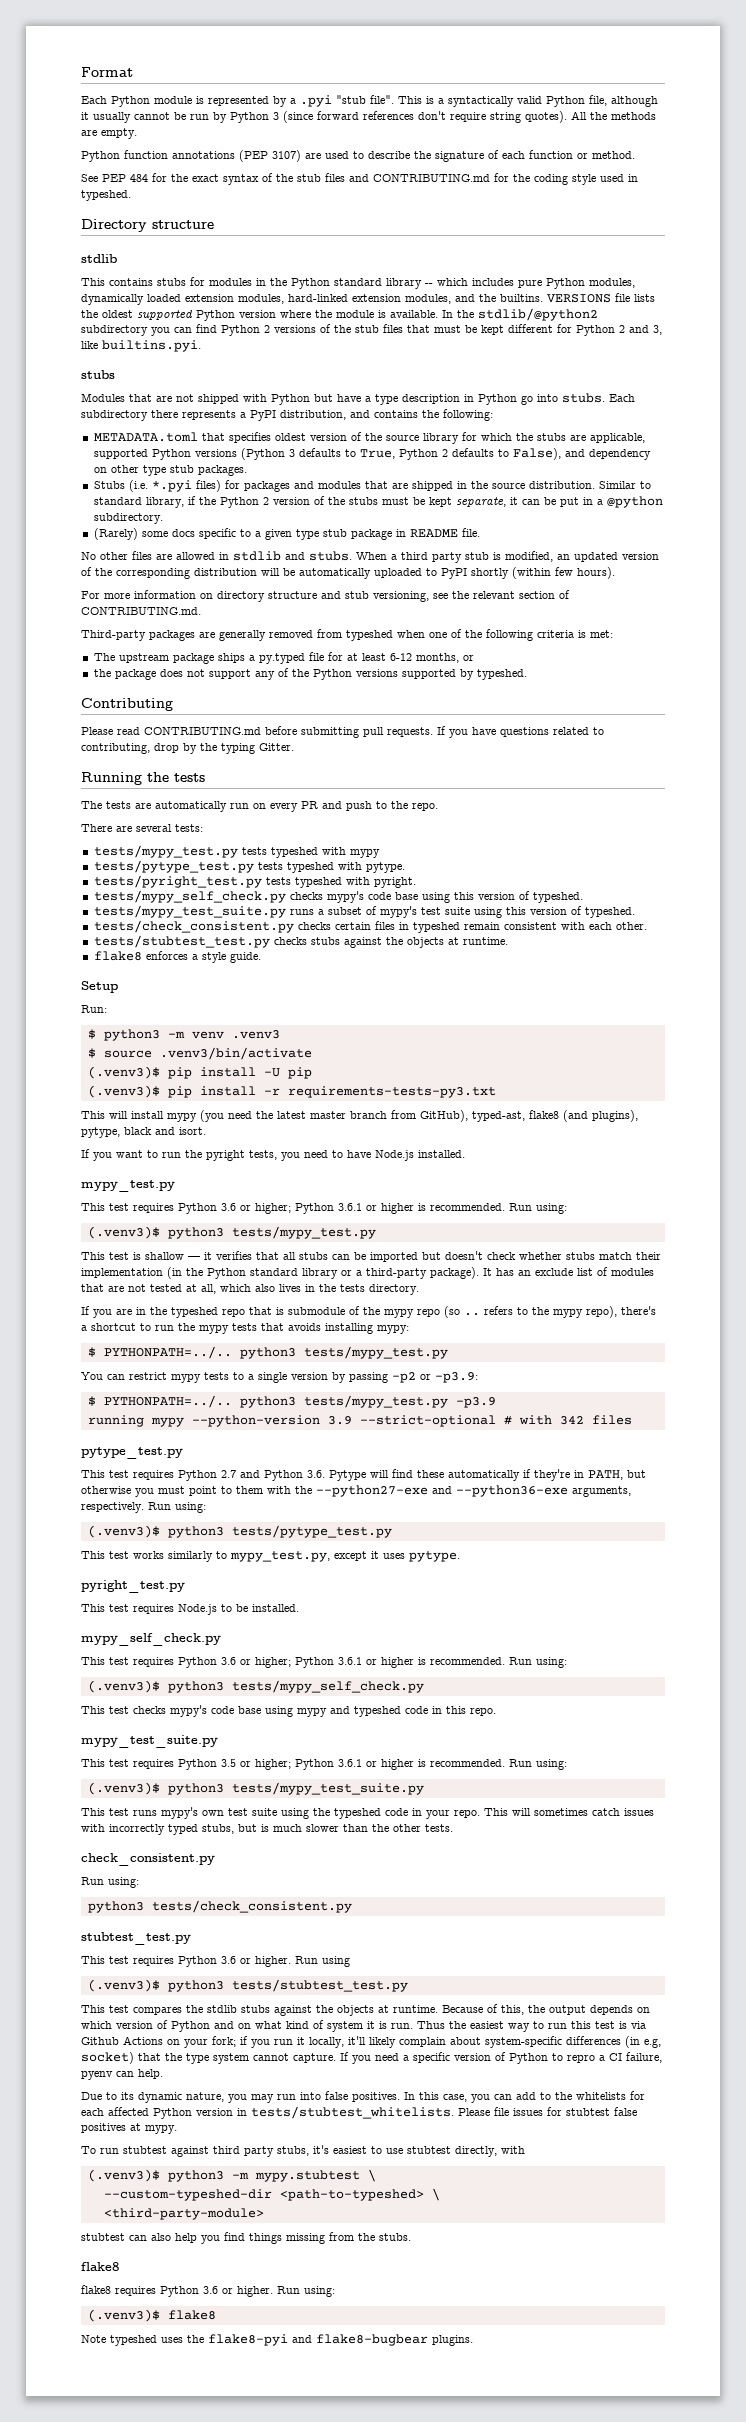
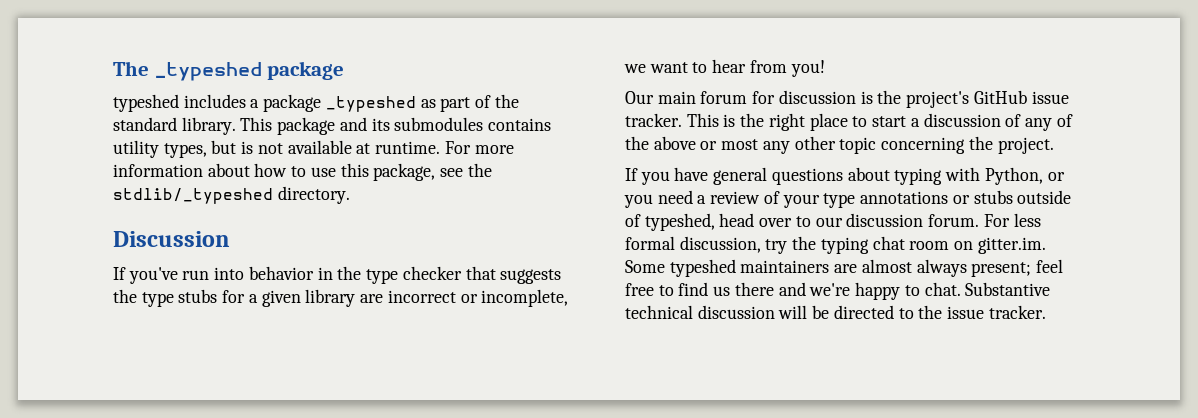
[81,67,133,77] [81,95,658,107] [81,111,656,123] [81,128,137,139] [81,150,635,162] [81,173,638,185] [81,190,131,201] [81,219,214,232] [81,254,117,263] [81,277,635,289] [81,293,655,305] [81,308,598,321] [81,324,662,336] [81,340,201,352] [81,370,115,379] [81,393,635,405] [81,409,493,421] [93,432,645,444] [93,448,651,460] [93,465,247,476] [93,480,651,492] [93,496,663,508] [93,513,163,524] [93,528,480,540] [81,551,659,563] [81,567,615,579] [81,590,570,602] [81,607,201,615] [81,629,613,641] [93,652,474,664] [93,668,527,680] [81,698,173,711] [81,726,604,738] [81,743,294,754] [81,772,205,785] [81,801,438,812] [81,824,203,832] [93,845,380,858] [93,860,405,873] [93,875,416,888] [93,890,583,903] [93,905,635,918] [93,920,647,933] [93,935,508,948] [93,951,261,963] [81,981,118,993] [81,1005,107,1013] [87,1029,280,1041] [87,1047,312,1060] [87,1066,312,1079] [87,1085,496,1098] [81,1110,638,1122] [81,1127,206,1138] [81,1149,465,1161] [81,1180,175,1192] [81,1203,567,1214] [87,1226,376,1239] [81,1251,661,1262] [81,1267,654,1279] [81,1284,419,1295] [81,1306,656,1318] [81,1323,409,1334] [87,1346,448,1359] [81,1372,478,1383] [87,1395,496,1408] [87,1415,632,1427] [81,1447,183,1459] [81,1469,646,1481] [81,1485,631,1497] [81,1502,206,1513] [87,1525,392,1538] [81,1551,460,1562] [81,1580,185,1593] [81,1604,299,1615] [81,1633,221,1646] [81,1657,567,1668] [87,1680,424,1693] [81,1705,496,1717] [81,1735,218,1748] [81,1759,567,1770] [87,1782,424,1795] [81,1807,654,1819] [81,1824,453,1835] [81,1853,215,1866] [81,1877,139,1888] [87,1900,352,1913] [81,1932,191,1945] [81,1956,350,1967] [87,1979,408,1992] [81,2004,650,2016] [81,2020,646,2032] [81,2036,661,2048] [81,2052,662,2064] [81,2069,163,2080] [81,2091,645,2103] [81,2106,637,2119] [81,2123,177,2134] [81,2145,525,2157] [87,2169,376,2182] [103,2188,440,2201] [103,2208,264,2220] [81,2232,411,2244] [81,2262,119,2271] [81,2285,335,2297] [87,2309,216,2322] [81,2334,473,2346] Format // Each Python module is represented by a .pyi "stub file". This is a syntactically valid Python file, although it usually cannot be run by Python 3 (since forward references don't require string quotes). All the methods are empty. // Python function annotations (PEP 3107) are used to describe the signature of each function or method. // See PEP 484 for the exact syntax of the stub files and CONTRIBUTING.md for the coding style used in typeshed. // Directory structure // stdlib // This contains stubs for modules in the Python standard library -- which includes pure Python modules, dynamically loaded extension modules, hard-linked extension modules, and the builtins. VERSIONS file lists the oldest supported Python version where the module is available. In the stdlib/@python2 subdirectory you can find Python 2 versions of the stub files that must be kept different for Python 2 and 3, like builtins.pyi. // stubs // Modules that are not shipped with Python but have a type description in Python go into stubs. Each subdirectory there represents a PyPI distribution, and contains the following: // METADATA.toml that specifies oldest version of the source library for which the stubs are applicable, supported Python versions (Python 3 defaults to True, Python 2 defaults to False), and dependency on other type stub packages. // Stubs (i.e. *.pyi files) for packages and modules that are shipped in the source distribution. Similar to standard library, if the Python 2 version of the stubs must be kept separate, it can be put in a @python subdirectory. // (Rarely) some docs specific to a given type stub package in README file. // No other files are allowed in stdlib and stubs. When a third party stub is modified, an updated version of the corresponding distribution will be automatically uploaded to PyPI shortly (within few hours). // For more information on directory structure and stub versioning, see the relevant section of CONTRIBUTING.md. // Third-party packages are generally removed from typeshed when one of the following criteria is met: // The upstream package ships a py.typed file for at least 6-12 months, or // the package does not support any of the Python versions supported by typeshed. // Contributing // Please read CONTRIBUTING.md before submitting pull requests. If you have questions related to contributing, drop by the typing Gitter. // Running the tests // The tests are automatically run on every PR and push to the repo. // There are several tests: // tests/mypy_test.py tests typeshed with mypy // tests/pytype_test.py tests typeshed with pytype. // tests/pyright_test.py tests typeshed with pyright. // tests/mypy_self_check.py checks mypy's code base using this version of typeshed. // tests/mypy_test_suite.py runs a subset of mypy's test suite using this version of typeshed. // tests/check_consistent.py checks certain files in typeshed remain consistent with each other. // tests/stubtest_test.py checks stubs against the objects at runtime. // flake8 enforces a style guide. // Setup // Run: // $ python3 -m venv .venv3 // $ source .venv3/bin/activate // (.venv3)$ pip install -U pip // (.venv3)$ pip install -r requirements-tests-py3.txt // This will install mypy (you need the latest master branch from GitHub), typed-ast, flake8 (and plugins), pytype, black and isort. // If you want to run the pyright tests, you need to have Node.js installed. // mypy_test.py // This test requires Python 3.6 or higher; Python 3.6.1 or higher is recommended. Run using: // (.venv3)$ python3 tests/mypy_test.py // This test is shallow — it verifies that all stubs can be imported but doesn't check whether stubs match their implementation (in the Python standard library or a third-party package). It has an exclude list of modules that are not tested at all, which also lives in the tests directory. // If you are in the typeshed repo that is submodule of the mypy repo (so .. refers to the mypy repo), there's a shortcut to run the mypy tests that avoids installing mypy: // $ PYTHONPATH=../.. python3 tests/mypy_test.py // You can restrict mypy tests to a single version by passing -p2 or -p3.9: // $ PYTHONPATH=../.. python3 tests/mypy_test.py -p3.9 // running mypy --python-version 3.9 --strict-optional # with 342 files // pytype_test.py // This test requires Python 2.7 and Python 3.6. Pytype will find these automatically if they're in PATH, but otherwise you must point to them with the --python27-exe and --python36-exe arguments, respectively. Run using: // (.venv3)$ python3 tests/pytype_test.py // This test works similarly to mypy_test.py, except it uses pytype. // pyright_test.py // This test requires Node.js to be installed. // mypy_self_check.py // This test requires Python 3.6 or higher; Python 3.6.1 or higher is recommended. Run using: // (.venv3)$ python3 tests/mypy_self_check.py // This test checks mypy's code base using mypy and typeshed code in this repo. // mypy_test_suite.py // This test requires Python 3.5 or higher; Python 3.6.1 or higher is recommended. Run using: // (.venv3)$ python3 tests/mypy_test_suite.py // This test runs mypy's own test suite using the typeshed code in your repo. This will sometimes catch issues with incorrectly typed stubs, but is much slower than the other tests. // check_consistent.py // Run using: // python3 tests/check_consistent.py // stubtest_test.py // This test requires Python 3.6 or higher. Run using // (.venv3)$ python3 tests/stubtest_test.py // This test compares the stdlib stubs against the objects at runtime. Because of this, the output depends on which version of Python and on what kind of system it is run. Thus the easiest way to run this test is via Github Actions on your fork; if you run it locally, it'll likely complain about system-specific differences (in e.g, socket) that the type system cannot capture. If you need a specific version of Python to repro a CI failure, pyenv can help. // Due to its dynamic nature, you may run into false positives. In this case, you can add to the whitelists for each affected Python version in tests/stubtest_whitelists. Please file issues for stubtest false positives at mypy. // To run stubtest against third party stubs, it's easiest to use stubtest directly, with // (.venv3)$ python3 -m mypy.stubtest \ // --custom-typeshed-dir <path-to-typeshed> \ // <third-party-module> // stubtest can also help you find things missing from the stubs. // flake8 // flake8 requires Python 3.6 or higher. Run using: // (.venv3)$ flake8 // Note typeshed uses the flake8-pyi and flake8-bugbear plugins. -> [113,61,345,81] [113,94,519,112] [113,117,552,135] [113,140,514,158] [113,163,492,181] [113,186,350,204] [113,231,230,247] [113,266,562,284] [113,289,569,307] [624,59,825,77] [625,90,1069,108] [625,113,1073,131] [625,136,1054,154] [625,167,1065,185] [624,190,1072,208] [625,213,1041,231] [625,236,1046,254] [625,259,1064,277] [625,282,1051,300] [625,305,1046,319] The _typeshed package // typeshed includes a package _typeshed as part of the standard library. This package and its submodules contains utility types, but is not available at runtime. For more information about how to use this package, see the stdlib/_typeshed directory. // Discussion // If you've run into behavior in the type checker that suggests the type stubs for a given library are incorrect or incomplete, we want to hear from you! // Our main forum for discussion is the project's GitHub issue tracker. This is the right place to start a discussion of any of the above or most any other topic concerning the project. // If you have general questions about typing with Python, or you need a review of your type annotations or stubs outside of typeshed, head over to our discussion forum. For less formal discussion, try the typing chat room on gitter.im. Some typeshed maintainers are almost always present; feel free to find us there and we're happy to chat. Substantive technical discussion will be directed to the issue tracker.

